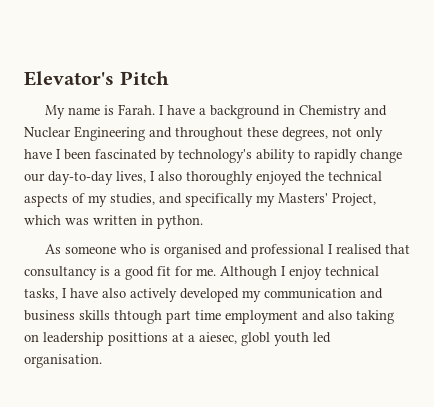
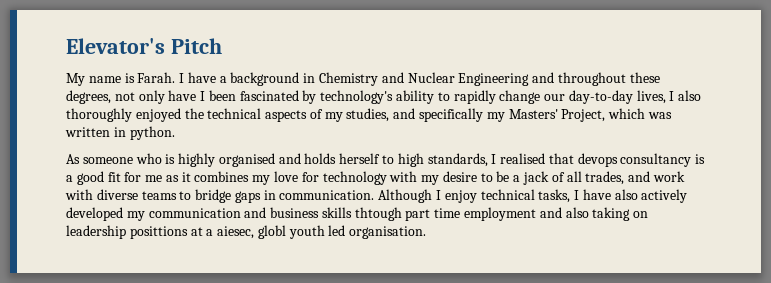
(160, 249) none -> [178,153,216,167] highly
[250,244,324,258] professional -> [304,153,488,167] holds herself to high standards,
(410, 249) none -> [577,153,618,167] devops
[196,268,216,276] me. -> [145,171,685,185] [65,189,375,203] me as it combines my love for technology with my desire to be a jack of all trades, and work with diverse teams to bridge gaps in communication.

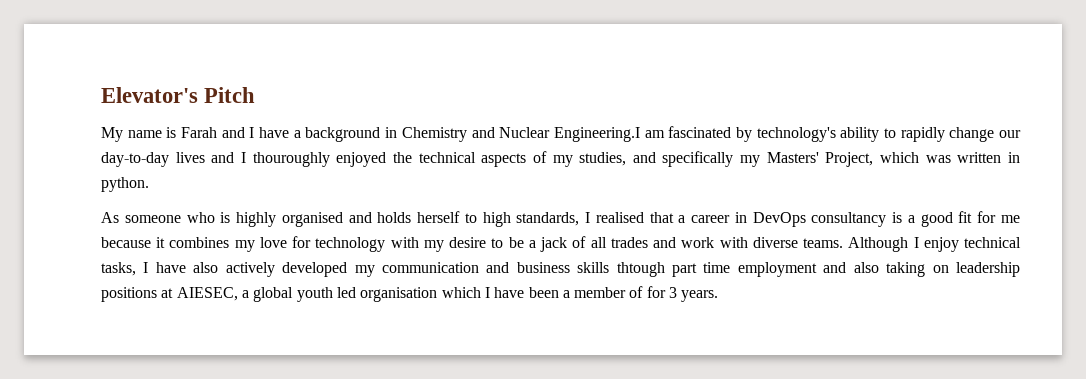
[137,72,176,83] Farah. -> [181,127,245,138] Farah and
[458,72,660,86] [66,90,236,104] Engineering and throughout these degrees, not only have I been -> [553,127,665,142] Engineering.I am
[636,90,702,104] [66,108,132,122] lives, I also thoroughly -> [175,152,330,167] lives and I thouroughly
[577,153,618,167] devops -> [678,212,806,227] a career in DevOps
[165,175,179,182] as -> [101,237,151,248] because
[585,171,625,185] trades, -> [610,237,648,248] trades
[141,189,375,203] teams to bridge gaps in communication. -> [803,238,844,248] teams.
[129,225,427,239] posittions at a aiesec, globl youth led organisation. -> [101,286,719,302] positions at AIESEC, a global youth led organisation which I have been a member of for 3 years.

